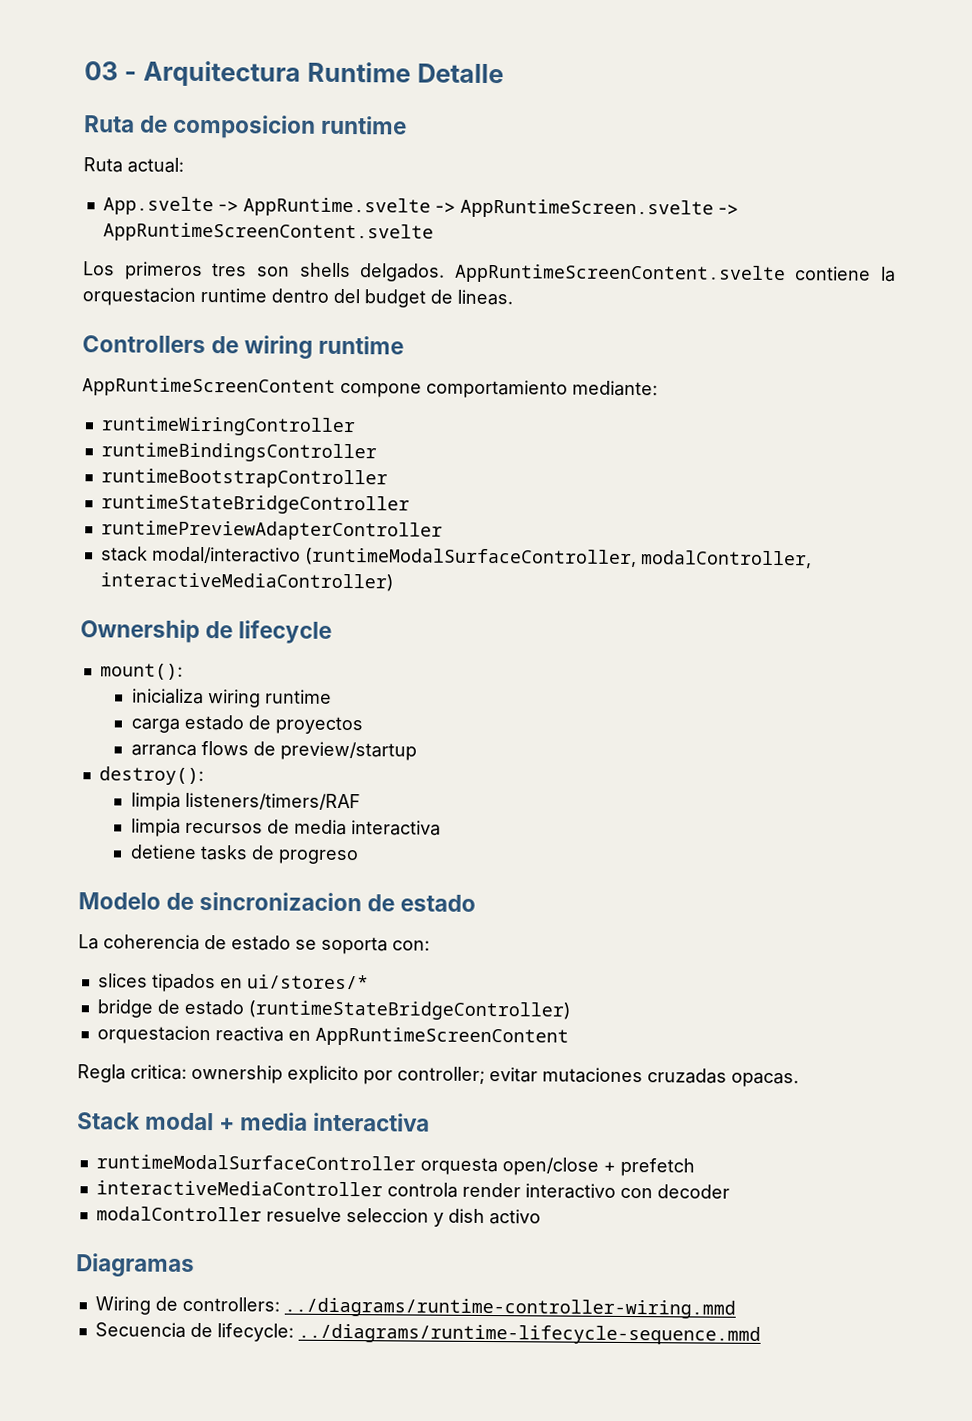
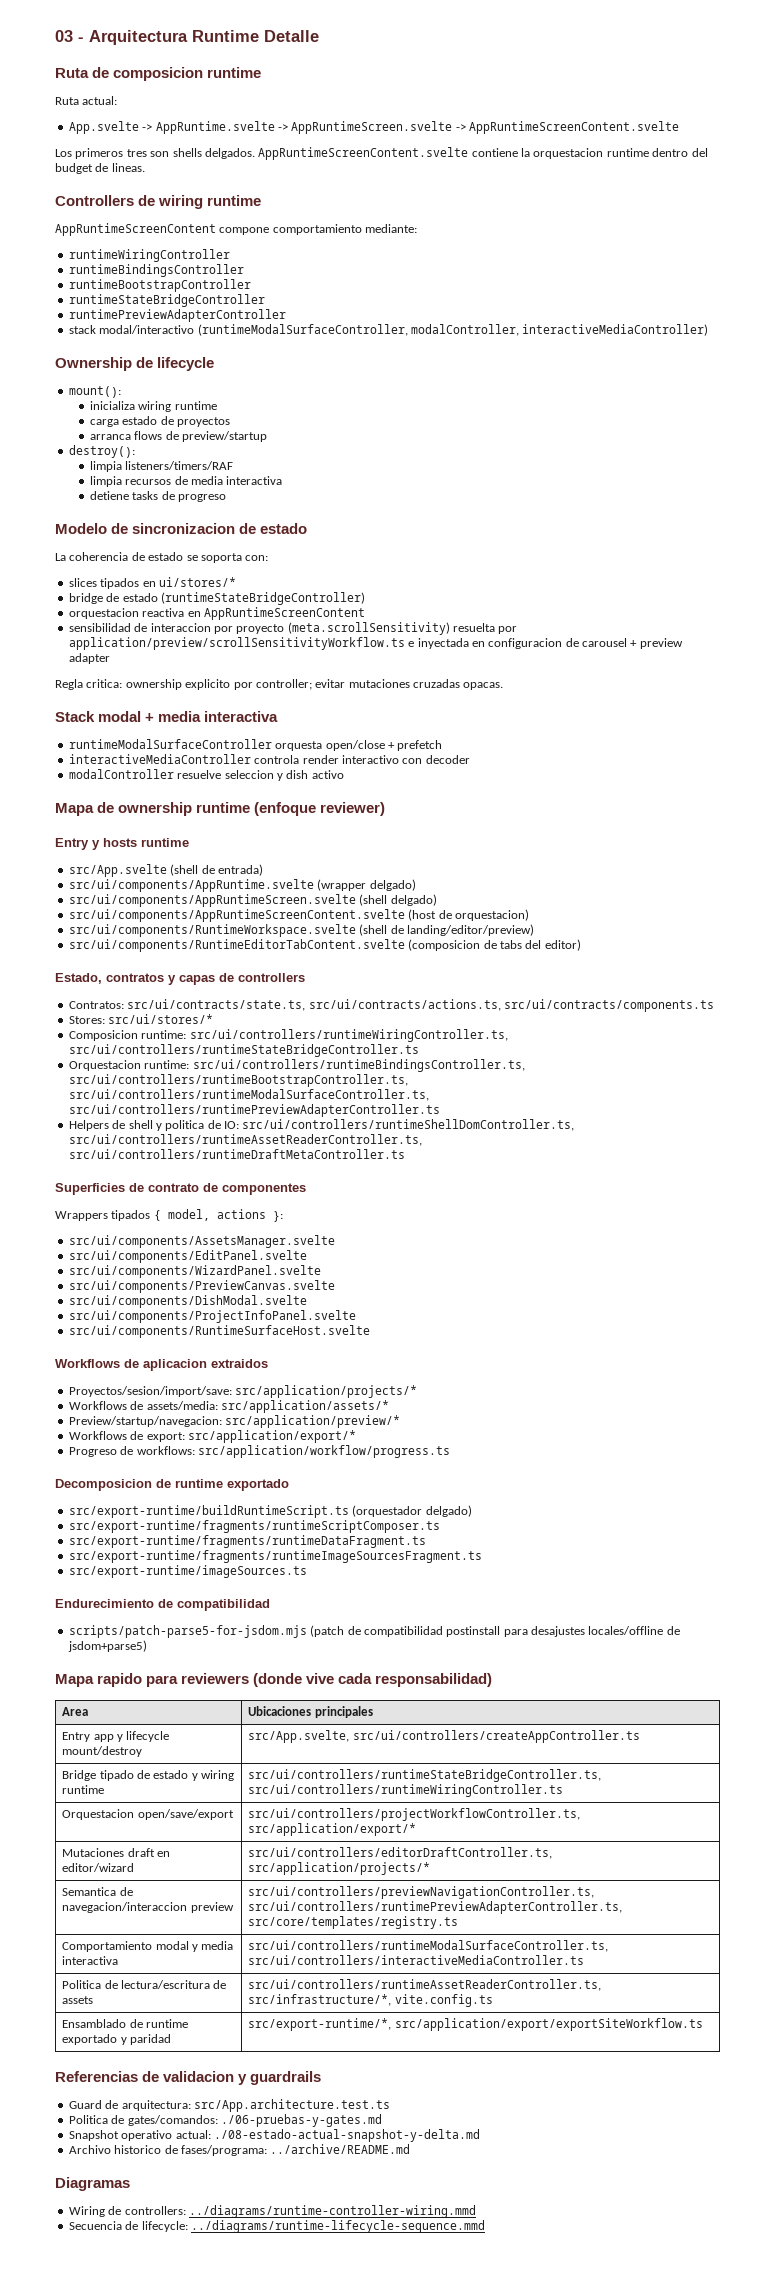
(569, 1036) none -> [68,622,518,635] [68,637,683,650] [68,653,110,664] // sensibilidad de interaccion por proyecto (meta.scrollSensitivity) resuelta por application/preview/scrollSensitivityWorkflow.ts e inyectada en configuracion de carousel + preview adapter
(541, 1217) none -> [55,802,386,816] [55,838,189,850] [68,864,263,877] [68,879,416,892] [68,894,437,907] [68,909,529,922] [68,924,534,937] [68,939,581,952] [55,973,305,985] [68,999,714,1012] [68,1014,214,1024] [68,1029,508,1042] [68,1044,419,1057] [68,1059,525,1072] [68,1074,408,1087] [68,1089,429,1101] [68,1104,440,1117] [68,1119,575,1131] [68,1134,422,1146] [68,1149,405,1159] [55,1183,306,1195] [55,1209,283,1222] [68,1235,335,1248] [68,1250,307,1263] [68,1265,321,1278] [68,1280,335,1293] [68,1295,307,1308] [68,1310,356,1323] [68,1325,370,1338] [55,1359,268,1371] [68,1385,418,1398] [68,1400,389,1413] [68,1415,401,1428] [68,1430,356,1443] [68,1445,450,1458] [55,1479,289,1491] [68,1505,472,1518] [68,1520,440,1533] [68,1535,426,1548] [68,1550,482,1563] [68,1565,307,1578] [55,1599,270,1611] [68,1625,680,1638] [67,1640,147,1652] [55,1673,493,1687] [62,1707,89,1716] [248,1706,373,1718] [62,1731,170,1742] [62,1746,143,1757] [248,1730,640,1743] [62,1770,235,1781] [62,1785,105,1794] [248,1769,602,1782] [248,1784,564,1797] [62,1809,234,1820] [248,1808,581,1821] [248,1823,417,1836] [62,1848,170,1857] [62,1863,135,1872] [248,1847,553,1859] [248,1862,431,1875] [62,1887,133,1896] [62,1902,234,1913] [248,1886,595,1899] [248,1901,623,1914] [248,1916,459,1929] [62,1941,234,1952] [62,1956,119,1965] [248,1940,609,1952] [248,1955,585,1965] [62,1980,227,1989] [62,1996,94,2004] [248,1979,602,1991] [248,1994,493,2007] [62,2019,188,2028] [62,2034,171,2045] [248,2018,703,2031] [55,2071,322,2085] [68,2099,390,2112] [68,2114,382,2127] [68,2129,480,2142] [68,2144,411,2156] // Mapa de ownership runtime (enfoque reviewer) // Entry y hosts runtime // src/App.svelte (shell de entrada) // src/ui/components/AppRuntime.svelte (wrapper delgado) // src/ui/components/AppRuntimeScreen.svelte (shell delgado) // src/ui/components/AppRuntimeScreenContent.svelte (host de orquestacion) // src/ui/components/RuntimeWorkspace.svelte (shell de landing/editor/preview) // src/ui/components/RuntimeEditorTabContent.svelte (composicion de tabs del editor) // Estado, contratos y capas de controllers // Contratos: src/ui/contracts/state.ts, src/ui/contracts/actions.ts, src/ui/contracts/components.ts // Stores: src/ui/stores/* // Composicion runtime: src/ui/controllers/runtimeWiringController.ts, src/ui/controllers/runtimeStateBridgeController.ts // Orquestacion runtime: src/ui/controllers/runtimeBindingsController.ts, src/ui/controllers/runtimeBootstrapController.ts, src/ui/controllers/runtimeModalSurfaceController.ts, src/ui/controllers/runtimePreviewAdapterController.ts // Helpers de shell y politica de IO: src/ui/controllers/runtimeShellDomController.ts, src/ui/controllers/runtimeAssetReaderController.ts, src/ui/controllers/runtimeDraftMetaController.ts // Superficies de contrato de componentes // Wrappers tipados { model, actions }: // src/ui/components/AssetsManager.svelte // src/ui/components/EditPanel.svelte // src/ui/components/WizardPanel.svelte // src/ui/components/PreviewCanvas.svelte // src/ui/components/DishModal.svelte // src/ui/components/ProjectInfoPanel.svelte // src/ui/components/RuntimeSurfaceHost.svelte // Workflows de aplicacion extraidos // Proyectos/sesion/import/save: src/application/projects/* // Workflows de assets/media: src/application/assets/* // Preview/startup/navegacion: src/application/preview/* // Workflows de export: src/application/export/* // Progreso de workflows: src/application/workflow/progress.ts // Decomposicion de runtime exportado // src/export-runtime/buildRuntimeScript.ts (orquestador delgado) // src/export-runtime/fragments/runtimeScriptComposer.ts // src/export-runtime/fragments/runtimeDataFragment.ts // src/export-runtime/fragments/runtimeImageSourcesFragment.ts // src/export-runtime/imageSources.ts // Endurecimiento de compatibilidad // scripts/patch-parse5-for-jsdom.mjs (patch de compatibilidad postinstall para desajustes locales/offline de jsdom+parse5) // Mapa rapido para reviewers (donde vive cada responsabilidad) // Area | Ubicaciones principales // Entry app y lifecycle mount/destroy | src/App.svelte, src/ui/controllers/createAppController.ts // Bridge tipado de estado y wiring runtime | src/ui/controllers/runtimeStateBridgeController.ts, src/ui/controllers/runtimeWiringController.ts // Orquestacion open/save/export | src/ui/controllers/projectWorkflowController.ts, src/application/export/* // Mutaciones draft en editor/wizard | src/ui/controllers/editorDraftController.ts, src/application/projects/* // Semantica de navegacion/interaccion preview | src/ui/controllers/previewNavigationController.ts, src/ui/controllers/runtimePreviewAdapterController.ts, src/core/templates/registry.ts // Comportamiento modal y media interactiva | src/ui/controllers/runtimeModalSurfaceController.ts, src/ui/controllers/interactiveMediaController.ts // Politica de lectura/escritura de assets | src/ui/controllers/runtimeAssetReaderController.ts, src/infrastructure/*, vite.config.ts // Ensamblado de runtime exportado y paridad | src/export-runtime/*, src/application/export/exportSiteWorkflow.ts // Referencias de validacion y guardrails // Guard de arquitectura: src/App.architecture.test.ts // Politica de gates/comandos: ./06-pruebas-y-gates.md // Snapshot operativo actual: ./08-estado-actual-snapshot-y-delta.md // Archivo historico de fases/programa: ../archive/README.md

